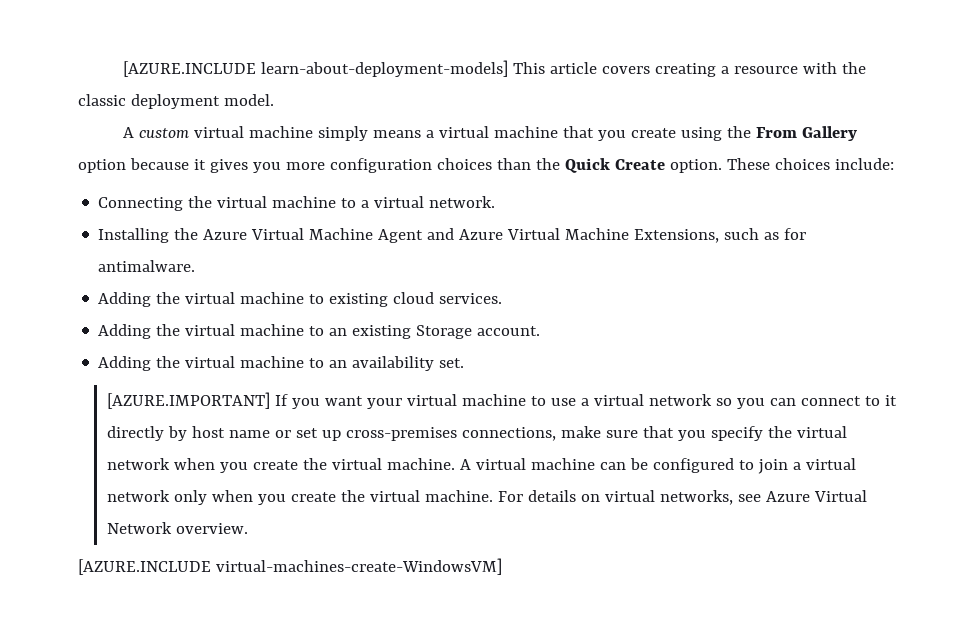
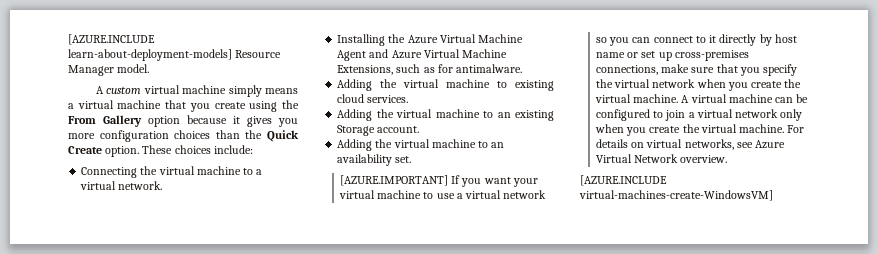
[512,62,866,77] [78,94,220,109] This article covers creating a resource with the classic deployment -> [235,50,282,58] [68,65,114,76] Resource Manager

